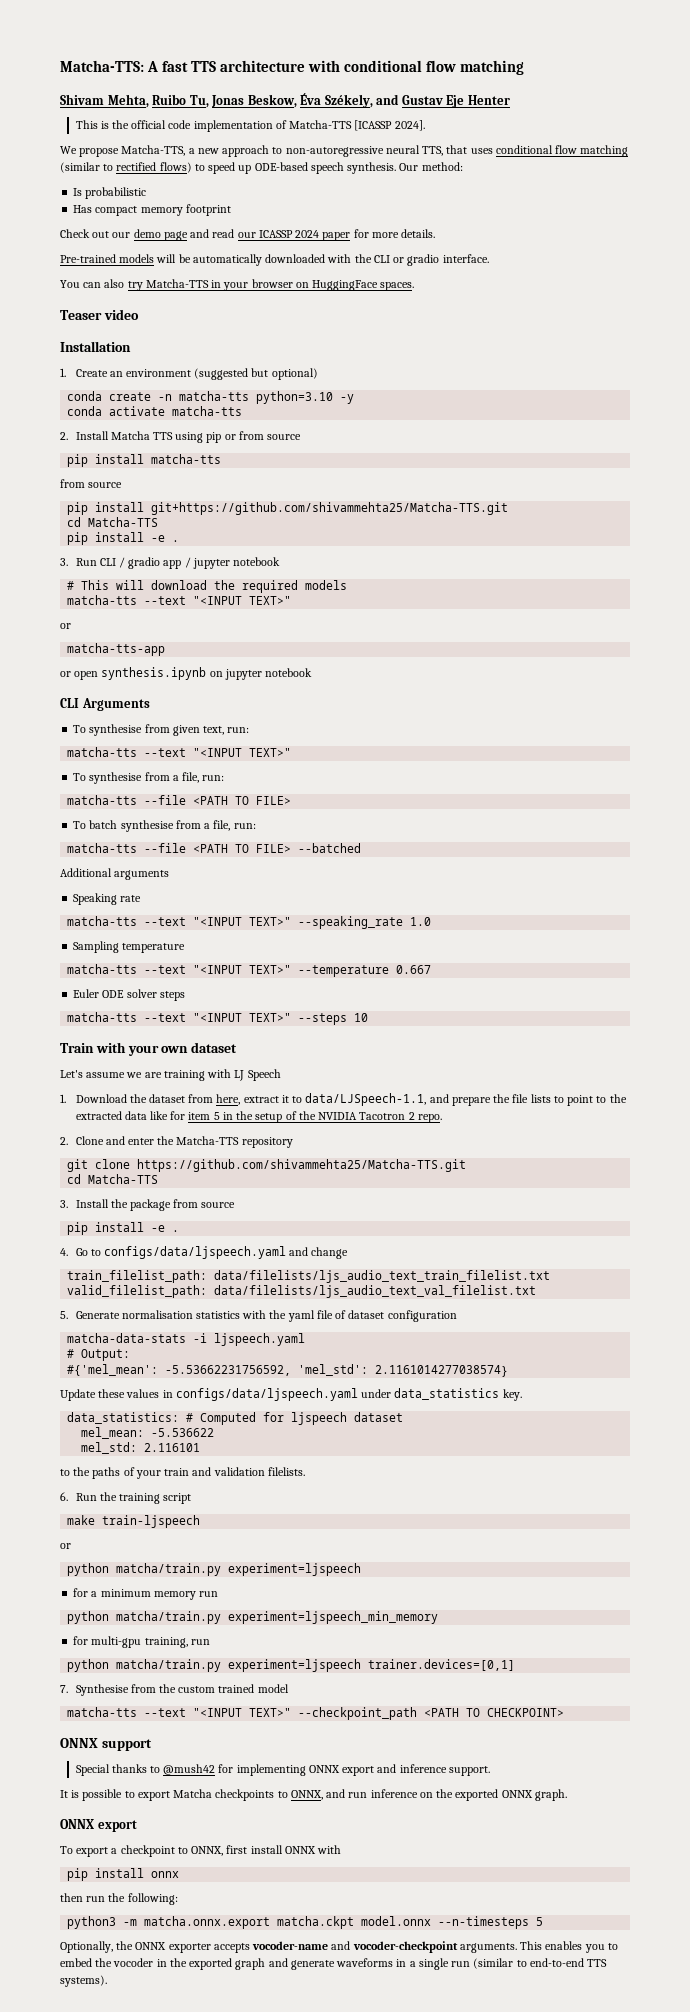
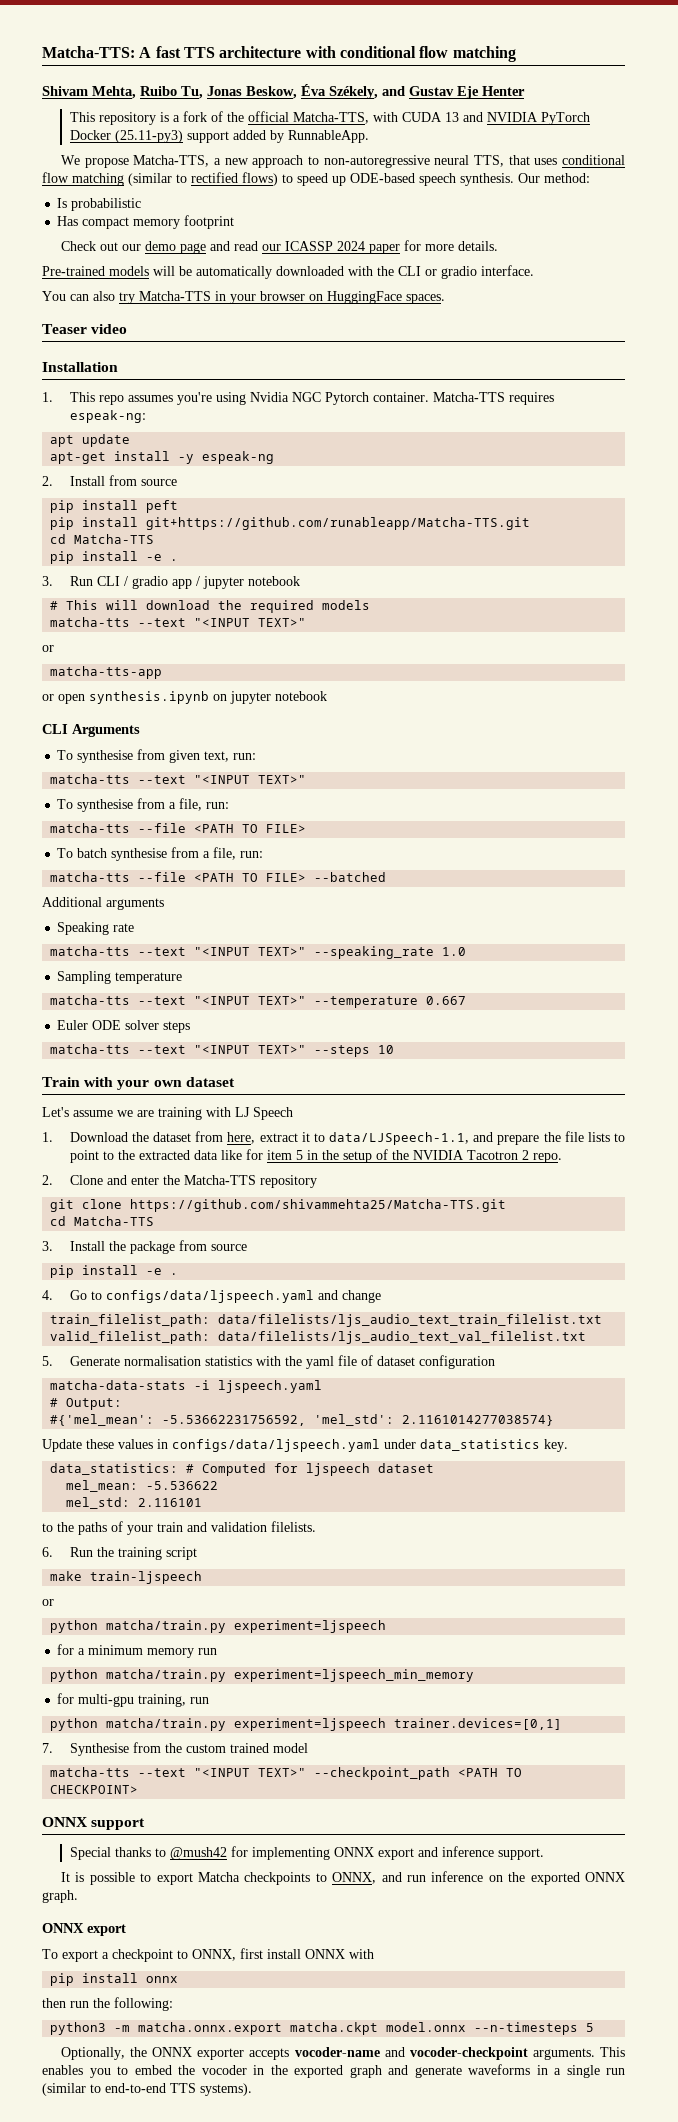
[100,120,425,132] is the official code implementation of Matcha-TTS [ICASSP 2024]. -> [98,111,590,125] [69,130,369,143] repository is a fork of the official Matcha-TTS, with CUDA 13 and NVIDIA PyTorch Docker (25.11-py3) support added by RunnableApp.
[75,368,318,380] [67,391,355,404] [67,406,243,416] [60,431,302,443] [67,454,222,467] [60,479,123,488] [67,502,509,515] Create an environment (suggested but optional) // conda create -n matcha-tts python=3.10 -y // conda activate matcha-tts // 2. Install Matcha TTS using pip or from source // pip install matcha-tts // from source // pip install git+https://github.com/shivammehta25/Matcha-TTS.git -> [69,392,554,405] [69,410,146,423] [50,434,131,447] [50,451,275,464] [42,475,177,486] [50,500,179,513] [50,517,531,530] This repo assumes you're using Nvidia NGC Pytorch container. Matcha-TTS requires espeak-ng: // apt update // apt-get install -y espeak-ng // 2. Install from source // pip install peft // pip install git+https://github.com/runableapp/Matcha-TTS.git

